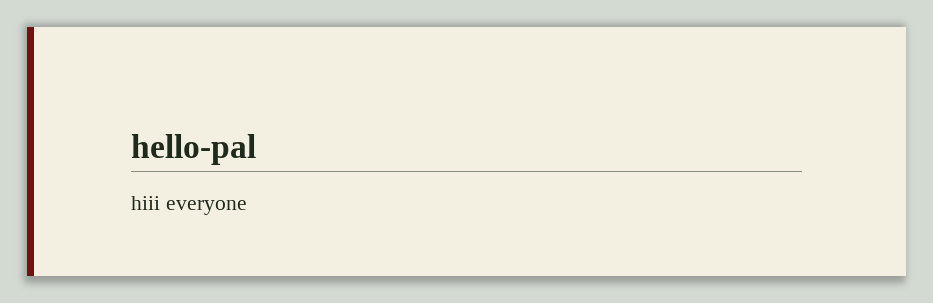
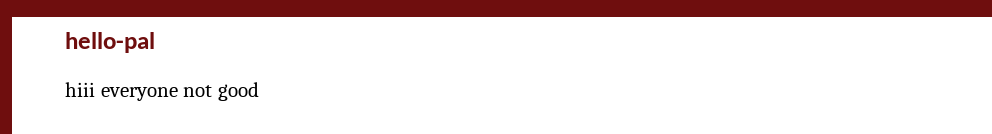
(247, 207) none -> [183,82,259,101] not good

